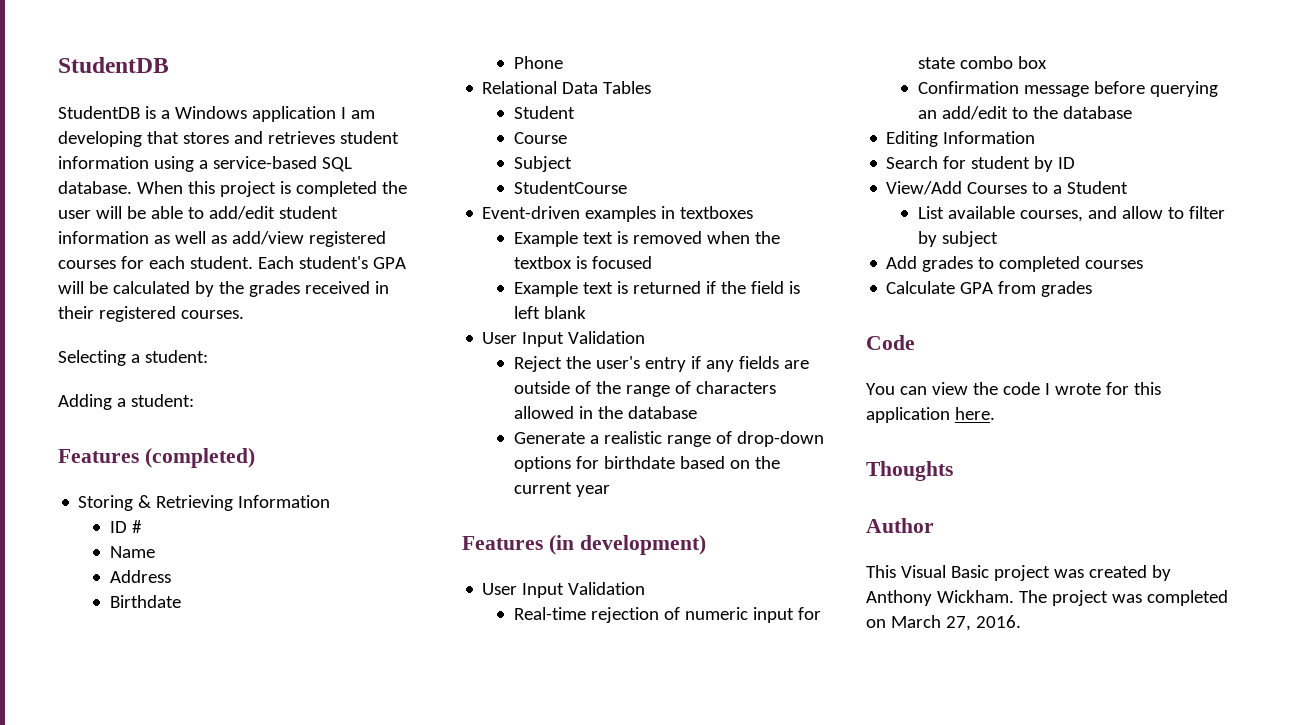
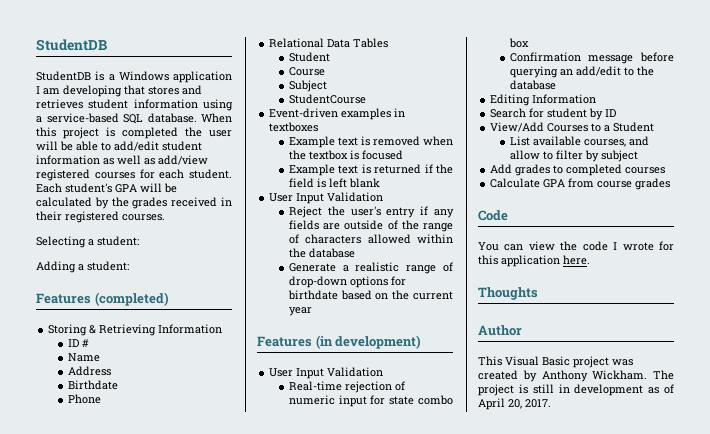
[578,406,593,419] in -> [417,234,453,244] within
(1037, 287) none -> [597,181,633,188] course
[1111,590,1228,606] [866,615,1021,631] was completed on March 27, 2016. -> [518,384,674,396] [478,398,551,410] is still in development as of April 20, 2017.

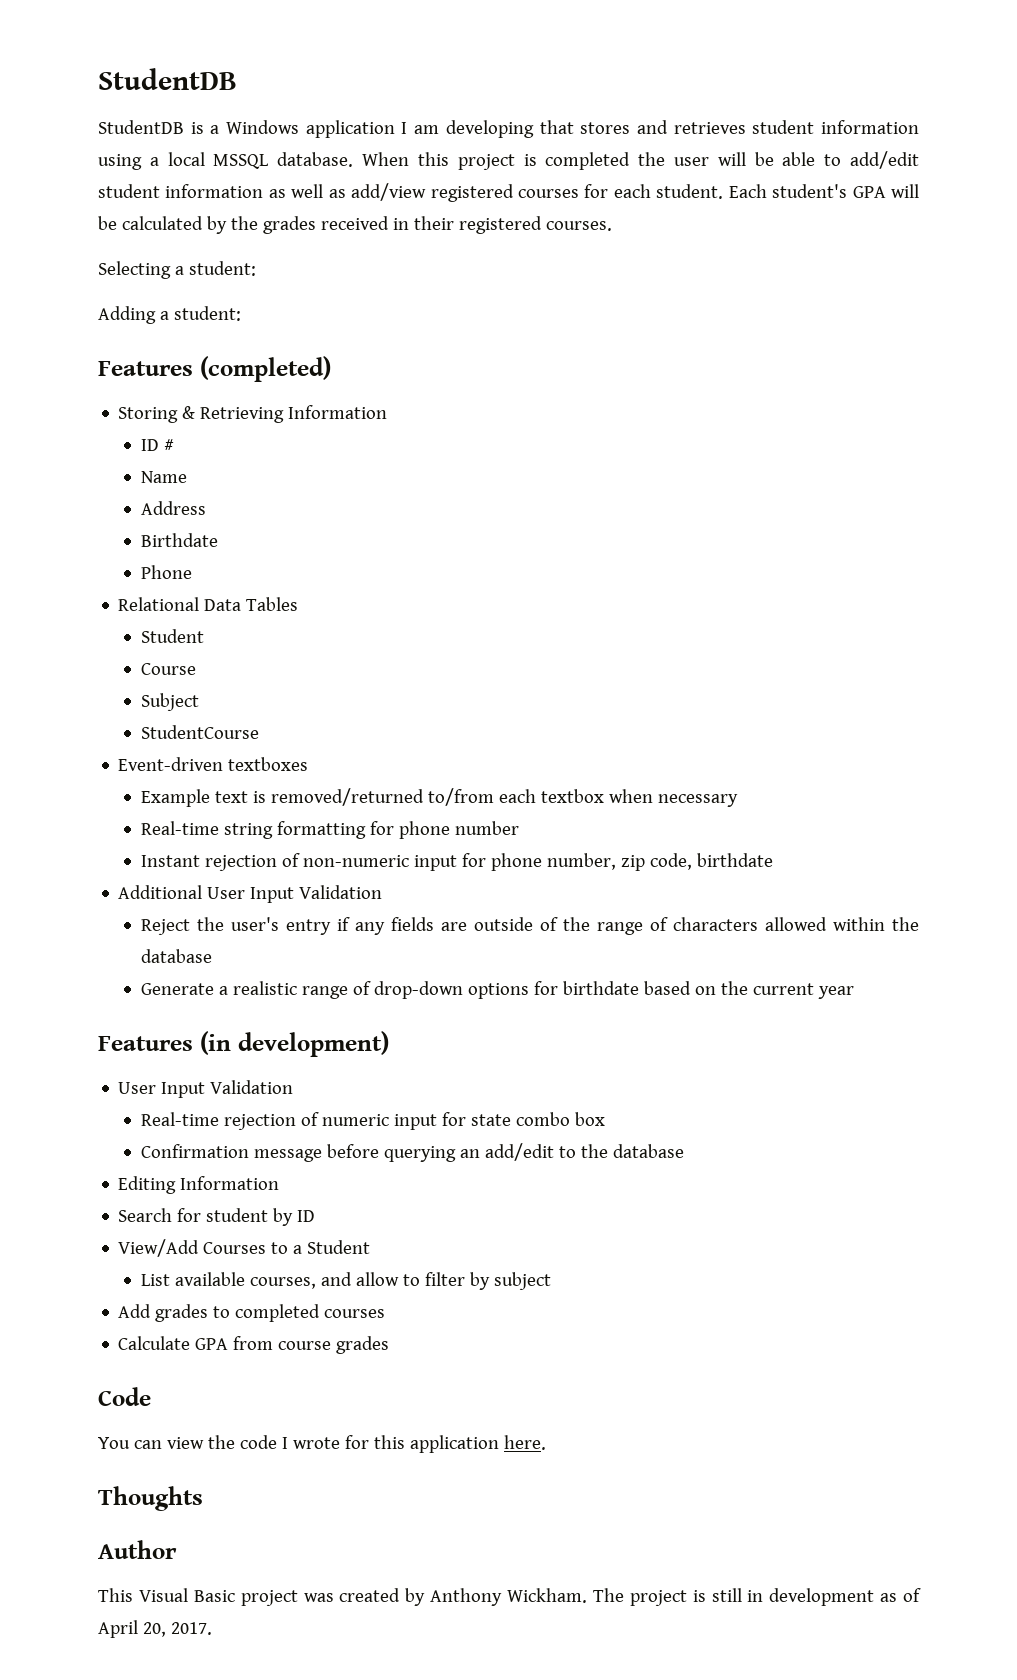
[46,113,143,124] service-based SQL -> [167,152,269,169] local MSSQL
[341,108,406,120] examples in -> (224, 764) none
[372,136,453,146] [288,150,403,160] [288,164,453,176] [288,178,380,188] removed when the textbox is focused // Example text is returned if the field is left blank // -> [270,788,738,807] [140,821,519,839] [140,853,773,871] [118,885,203,899] removed/returned to/from each textbox when necessary // Real-time string formatting for phone number // Instant rejection of non-numeric input for phone number, zip code, birthdate // Additional

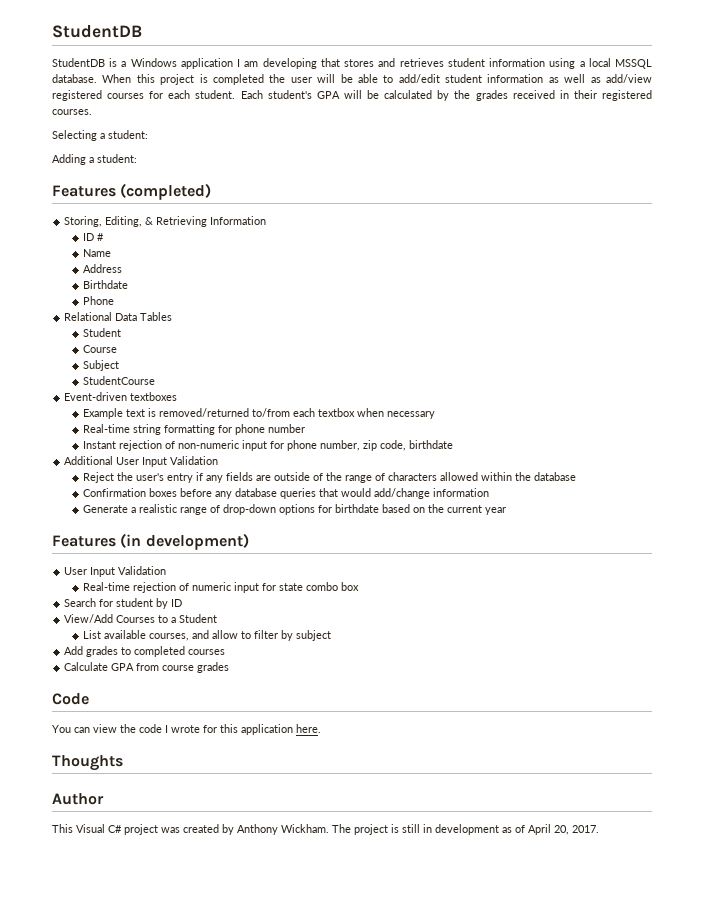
[118,407,179,423] Storing -> [64,216,143,227] Storing, Editing,
(212, 956) none -> [82,488,489,499] // Confirmation boxes before any database queries that would add/change information
[140,1143,684,1162] [118,1176,280,1194] // Confirmation message before querying an add/edit to the database // Editing Information -> (359, 586) none
[193,1590,235,1602] Basic -> [108,825,122,833] C#

